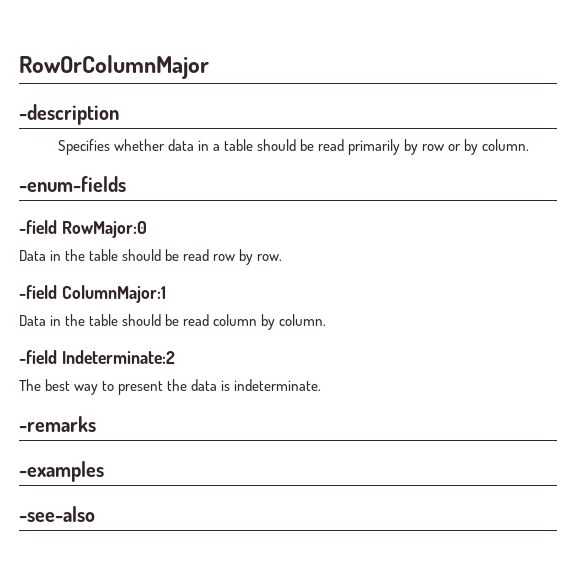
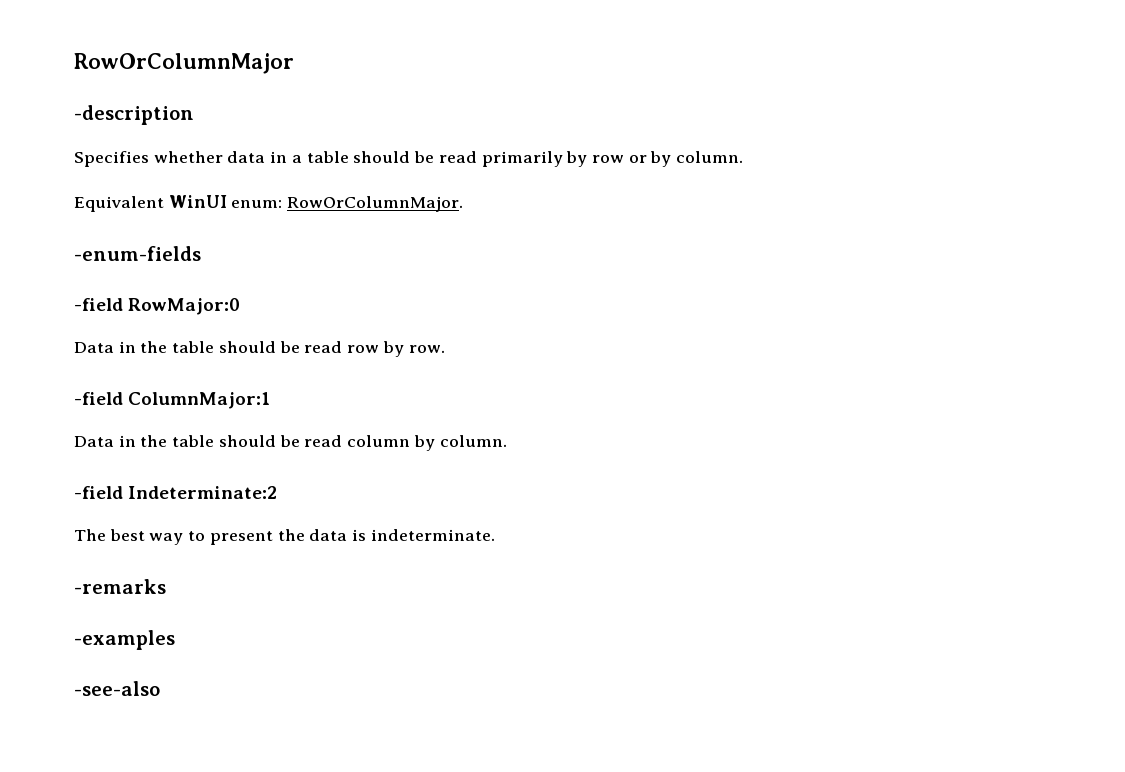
(530, 145) none -> [74,195,464,212] // Equivalent WinUI enum: RowOrColumnMajor.

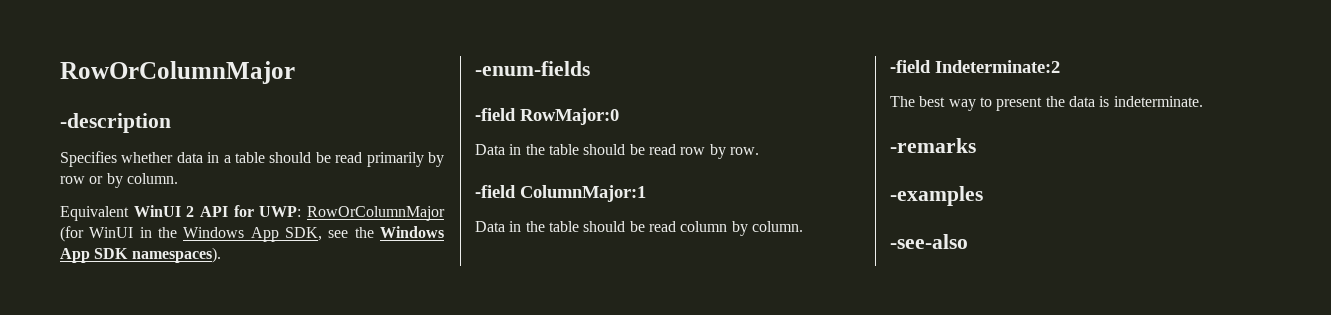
[231,196,464,212] enum: RowOrColumnMajor. -> [186,205,445,221] [60,226,444,242] [60,247,221,263] 2 API for UWP: RowOrColumnMajor (for WinUI in the Windows App SDK, see the Windows App SDK namespaces).

